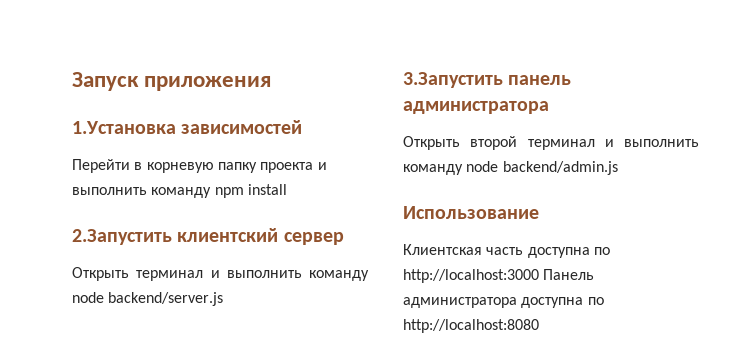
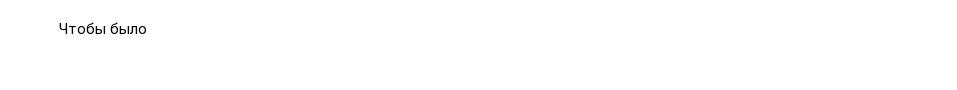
[72,72,272,91] [72,120,303,134] [72,159,327,173] [72,184,287,198] [72,228,344,245] [72,267,369,281] [72,292,224,306] [403,72,572,88] [403,101,549,114] [403,136,699,150] [403,161,618,175] [403,206,539,219] [403,244,610,258] [403,269,595,283] [403,297,604,308] [403,319,539,333] Запуск приложения // 1.Установка зависимостей // Перейти в корневую папку проекта и выполнить команду npm install // 2.Запустить клиентский сервер // Открыть терминал и выполнить команду node backend/server.js // 3.Запустить панель администратора // Открыть второй терминал и выполнить команду node backend/admin.js // Использование // Клиентская часть доступна по http://localhost:3000 Панель администратора доступна по http://localhost:8080 -> [59,22,148,34] Чтобы было

